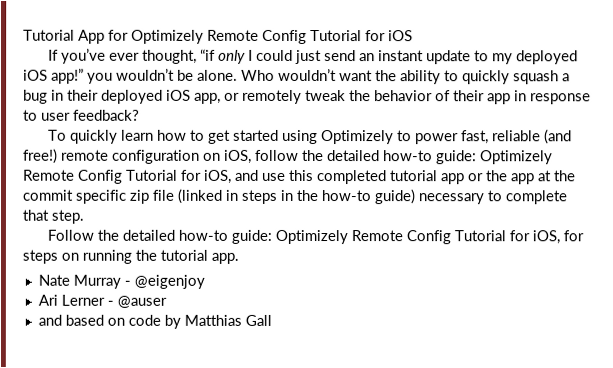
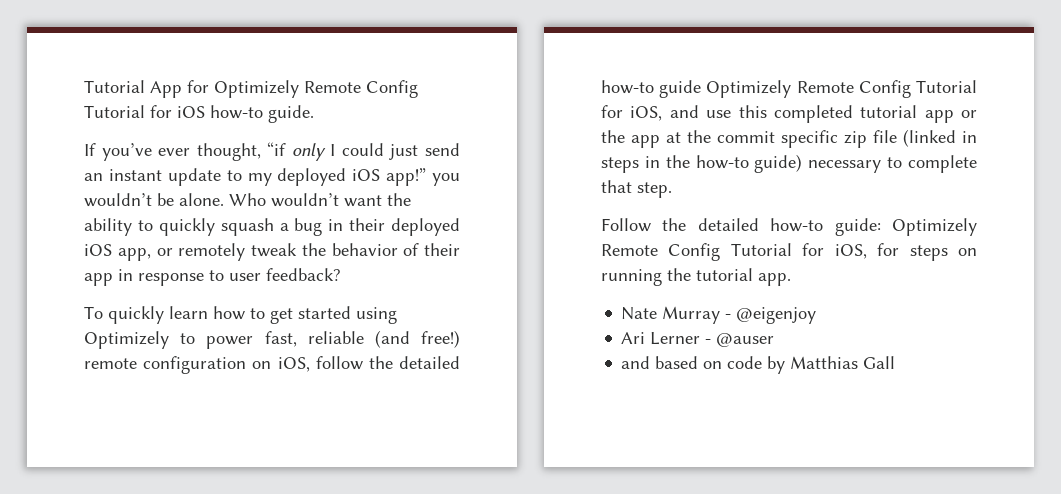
(413, 36) none -> [210,105,314,123] how-to guide.
[436,150,477,165] guide: -> [659,80,702,98] guide

